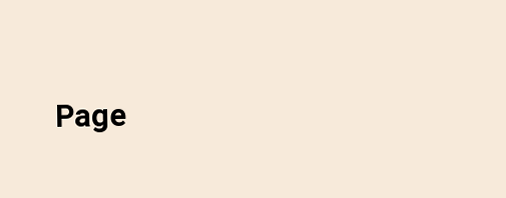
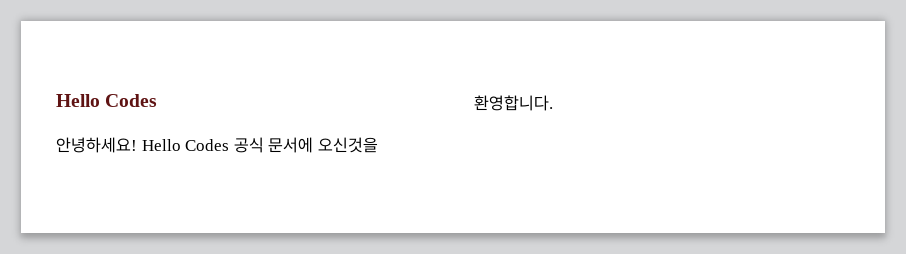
[55,103,127,133] Page -> [56,94,158,107] [56,137,378,153] [474,95,553,111] Hello Codes // 안녕하세요! Hello Codes 공식 문서에 오신것을 환영합니다.

